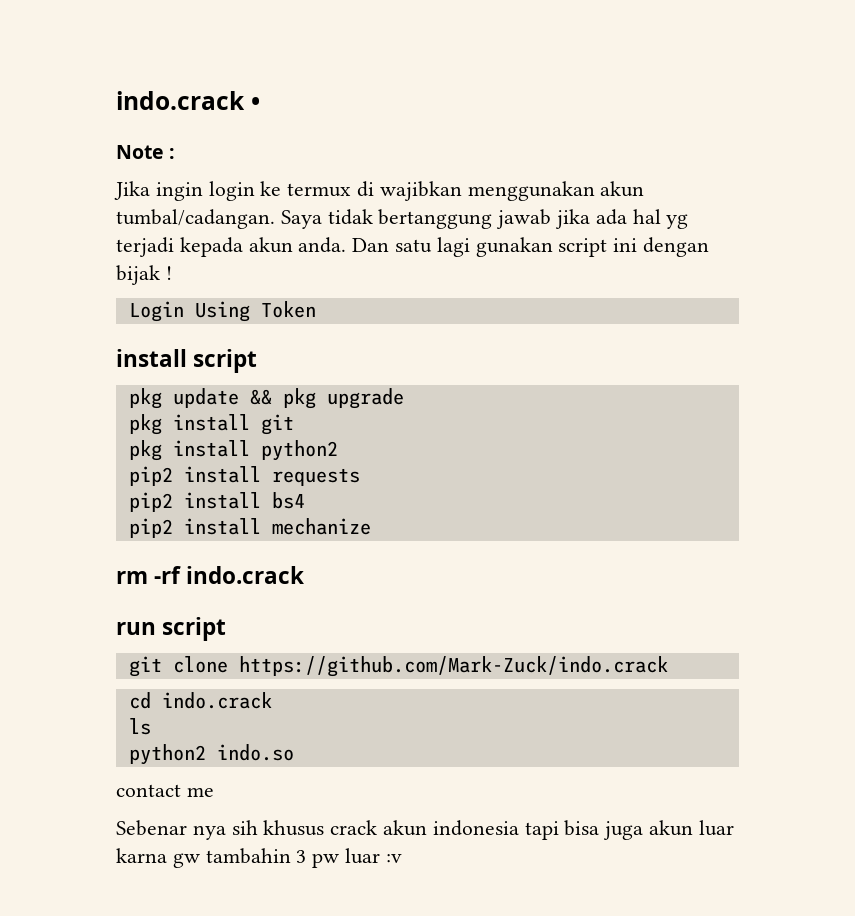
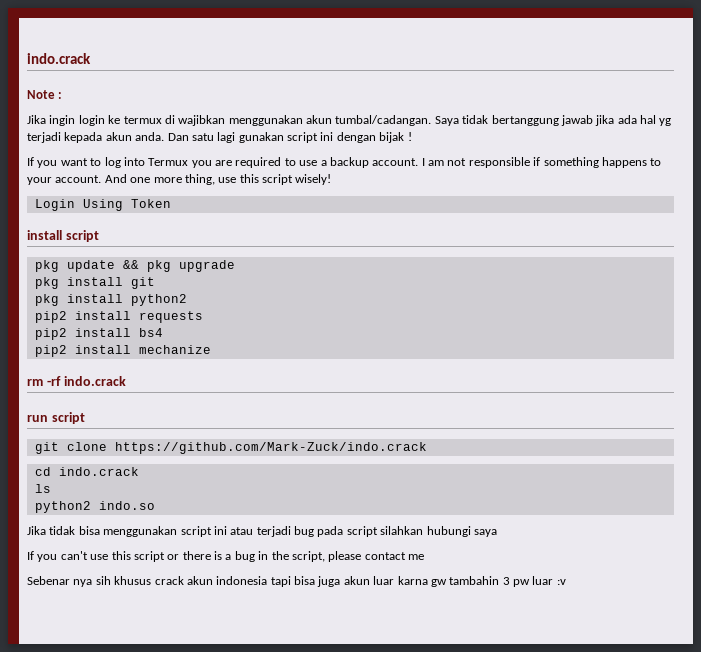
[116,91,260,110] indo.crack • -> [27,53,91,64] indo.crack
(172, 273) none -> [27,157,662,168] [27,174,332,185] // If you want to log into Termux you are required to use a backup account. I am not responsible if something happens to your account. And one more thing, use this script wisely!
(294, 752) none -> [27,526,497,537] [27,551,362,562] Jika tidak bisa menggunakan script ini atau terjadi bug pada script silahkan hubungi saya // If you can't use this script or there is a bug in the script, please

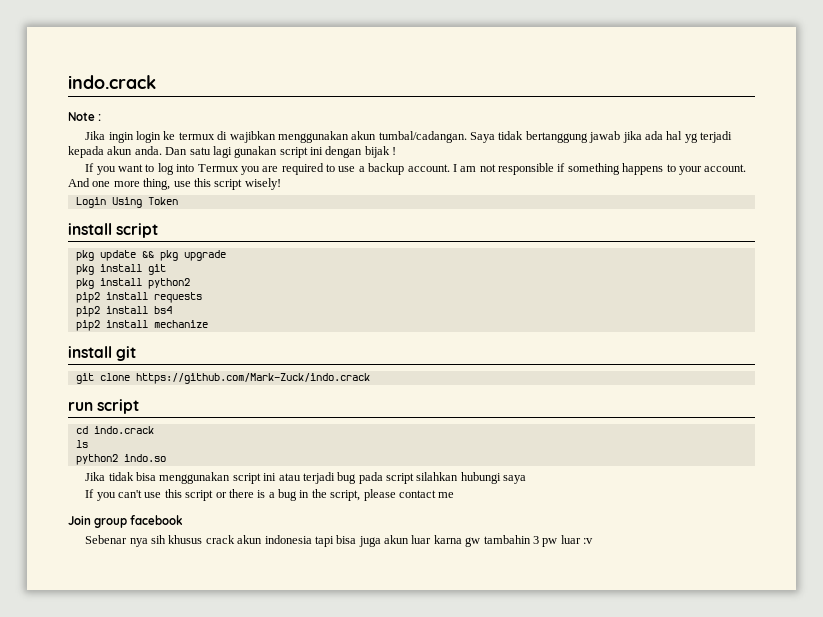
[27,376,126,386] [27,412,85,424] rm -rf indo.crack // run script -> [68,346,137,361] install git
(427, 448) none -> [68,399,140,414] // run script
(424, 557) none -> [68,515,184,528] // Join group facebook

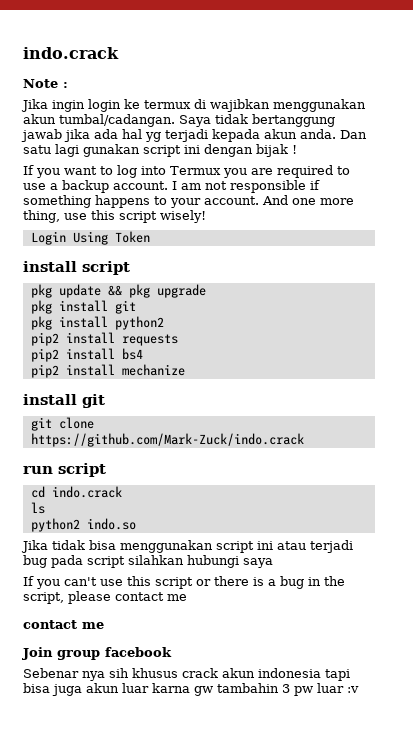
(455, 495) none -> [23,620,104,629] // contact me

